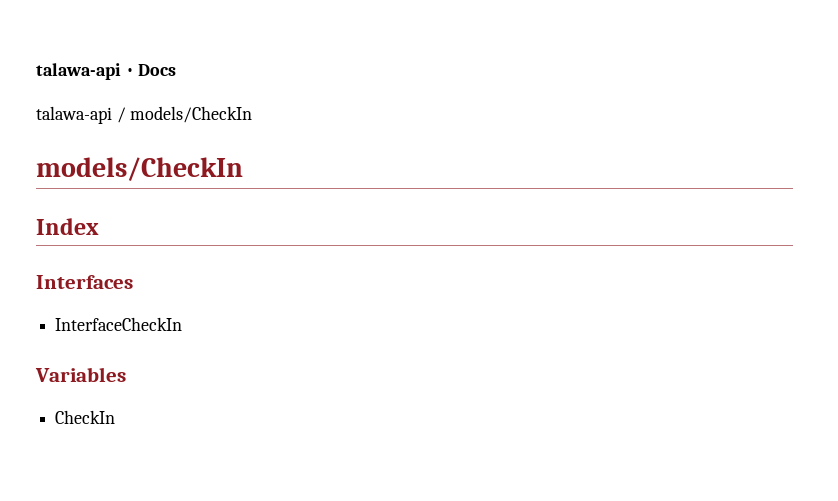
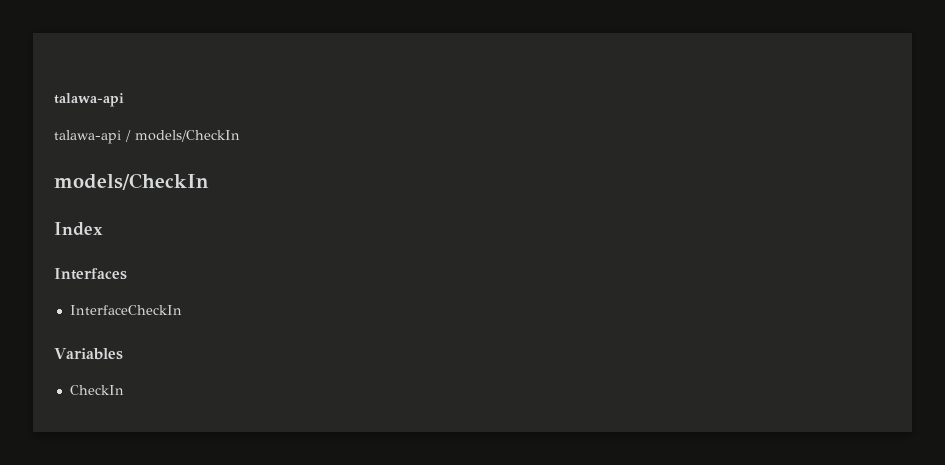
[36,63,177,80] talawa-api • Docs -> [54,93,124,107] talawa-api

